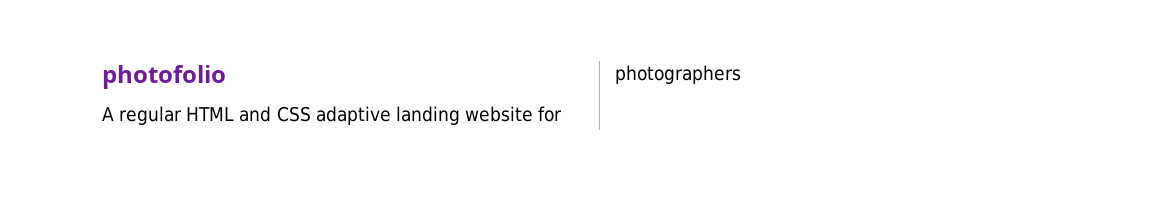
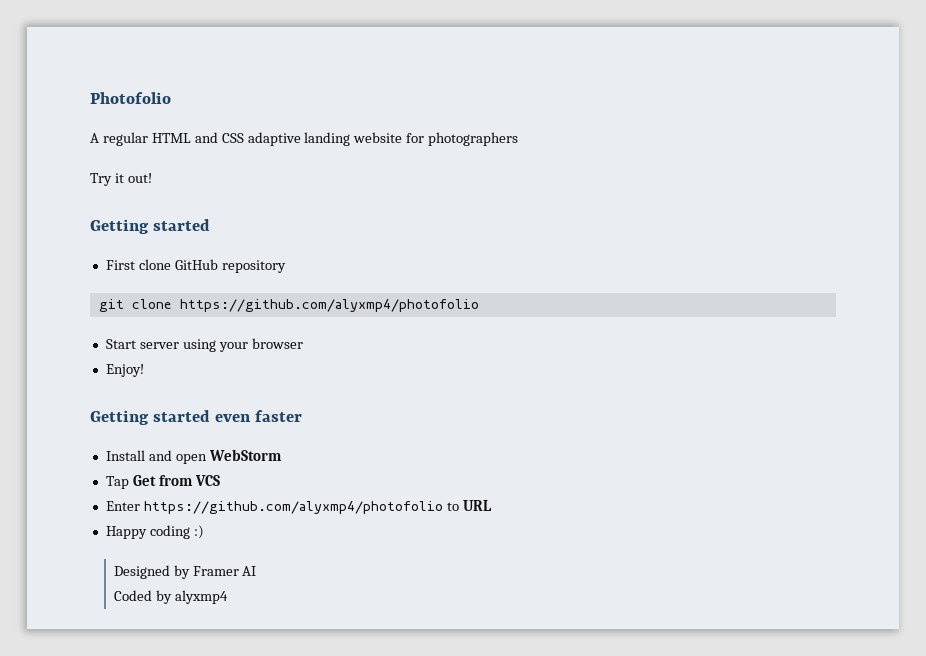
[102,65,226,89] photofolio -> [90,92,171,104] Photofolio
(741, 74) none -> [90,173,152,186] [90,219,211,234] [105,259,286,273] [98,299,479,312] [105,338,303,352] [105,364,144,377] [90,410,303,425] [105,449,282,464] [105,475,220,489] [105,500,492,514] [105,525,204,539] [113,565,257,579] [113,590,228,604] // Try it out! // Getting started // First clone GitHub repository // git clone https://github.com/alyxmp4/photofolio // Start server using your browser // Enjoy! // Getting started even faster // Install and open WebStorm // Tap Get from VCS // Enter https://github.com/alyxmp4/photofolio to URL // Happy coding :) // Designed by Framer AI // Coded by alyxmp4

